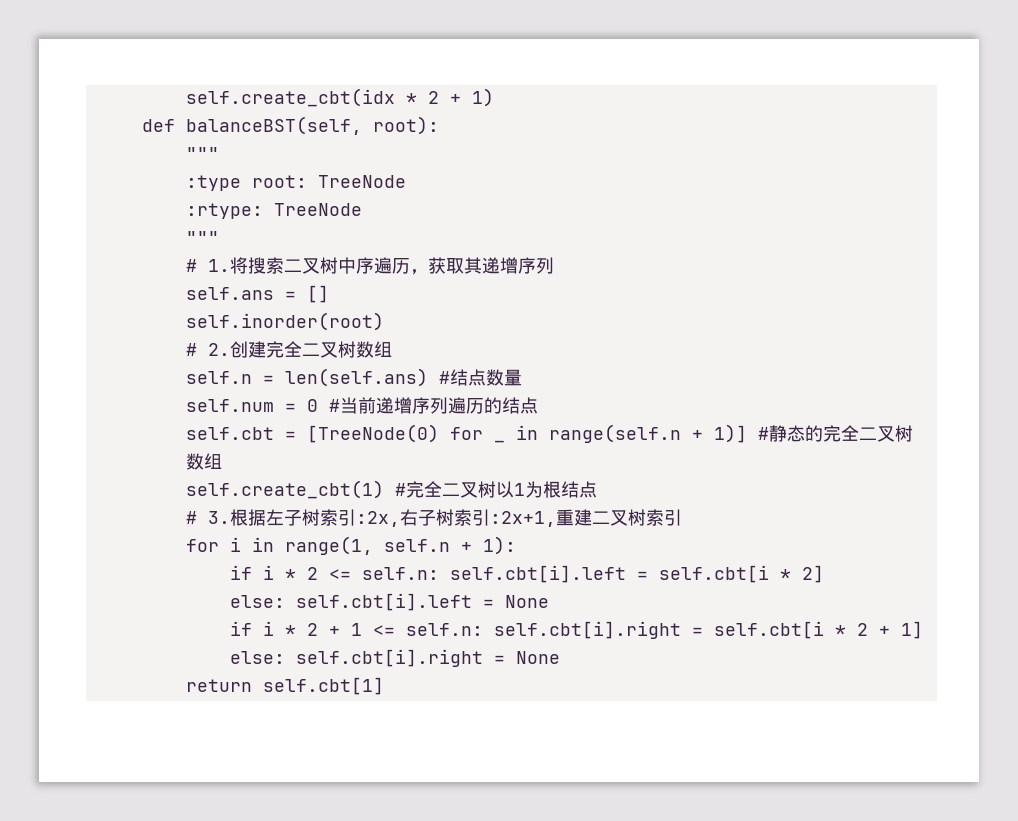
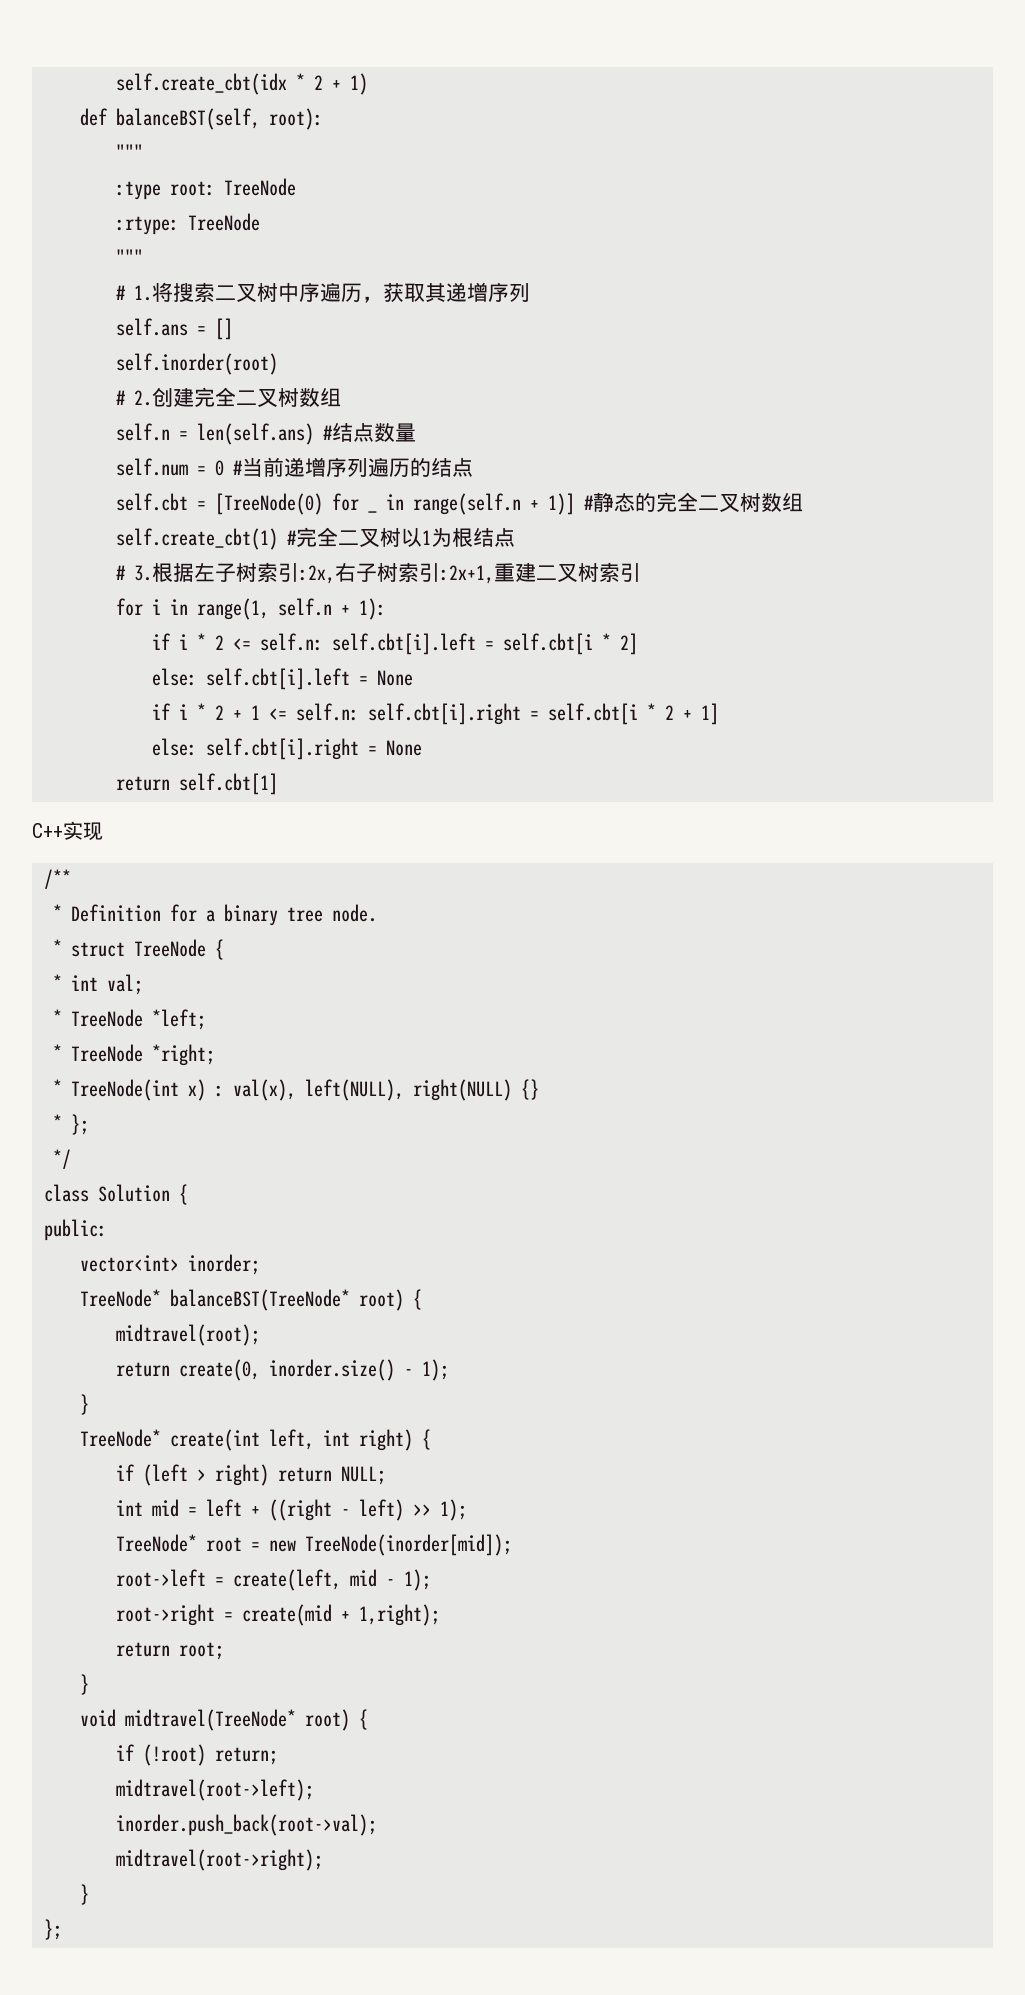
(384, 686) none -> [32,821,103,841] [44,869,71,889] [53,904,377,926] [53,939,224,960] [53,974,143,995] [53,1009,206,1030] [53,1044,215,1066] [53,1079,539,1101] [53,1114,89,1135] [53,1149,71,1169] [44,1184,188,1205] [44,1219,107,1241] [80,1254,260,1275] [80,1289,422,1311] [116,1324,260,1346] [116,1359,449,1381] [80,1394,89,1415] [80,1429,431,1451] [116,1464,386,1486] [116,1499,467,1521] [116,1534,512,1556] [116,1569,431,1591] [116,1604,440,1626] [116,1642,224,1660] [80,1674,89,1695] [80,1709,368,1731] [116,1744,278,1766] [116,1779,314,1801] [116,1814,377,1836] [116,1849,323,1871] [80,1884,89,1905] [44,1919,62,1940] // C++实现 // /** // * Definition for a binary tree node. // * struct TreeNode { // * int val; // * TreeNode *left; // * TreeNode *right; // * TreeNode(int x) : val(x), left(NULL), right(NULL) {} // * }; // */ // class Solution { // public: // vector<int> inorder; // TreeNode* balanceBST(TreeNode* root) { // midtravel(root); // return create(0, inorder.size() - 1); // } // TreeNode* create(int left, int right) { // if (left > right) return NULL; // int mid = left + ((right - left) >> 1); // TreeNode* root = new TreeNode(inorder[mid]); // root->left = create(left, mid - 1); // root->right = create(mid + 1,right); // return root; // } // void midtravel(TreeNode* root) { // if (!root) return; // midtravel(root->left); // inorder.push_back(root->val); // midtravel(root->right); // } // };

